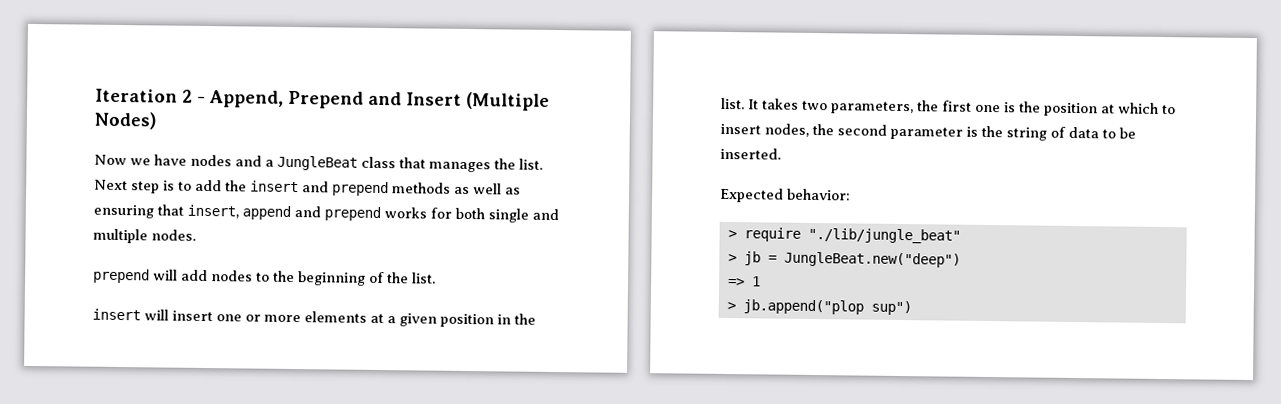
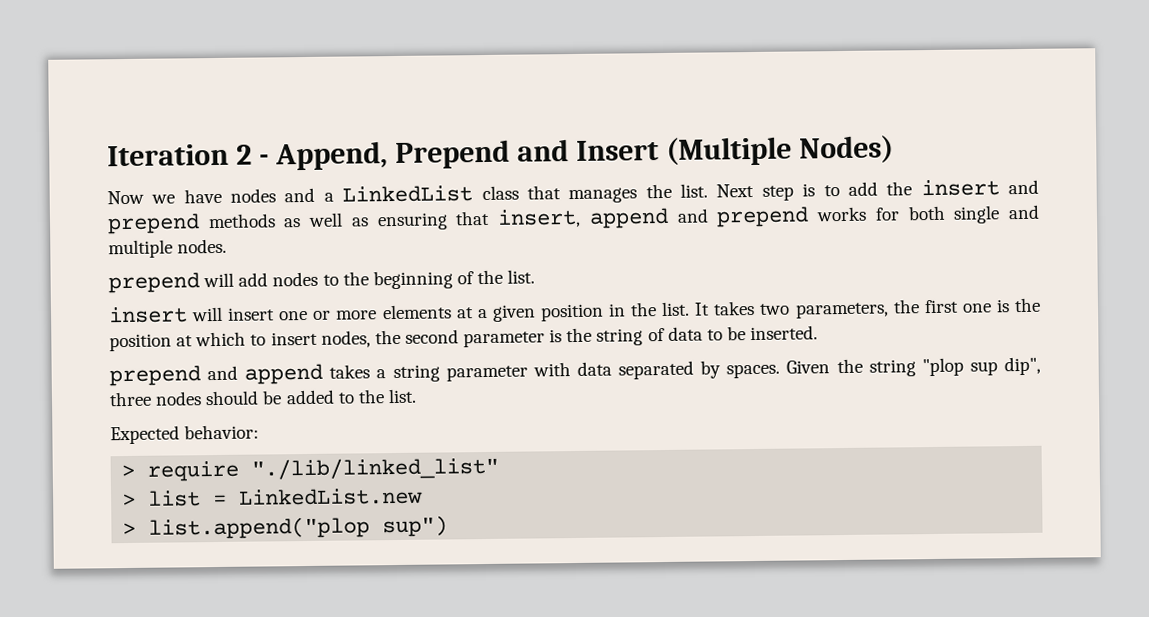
[277,155,358,171] JungleBeat -> [342,185,474,203] LinkedList
(781, 153) none -> [109,356,1041,387] [109,388,417,407] // prepend and append takes a string parameter with data separated by spaces. Given the string "plop sup dip", three nodes should be added to the list.
[807,227,961,244] [727,251,961,268] [727,276,761,287] [726,299,864,315] "./lib/jungle_beat" // > jb = JungleBeat.new("deep") // => 1 // > jb.append("plop -> [251,456,500,481] [122,487,424,507] [122,516,371,540] "./lib/linked_list" // > list = LinkedList.new // > list.append("plop

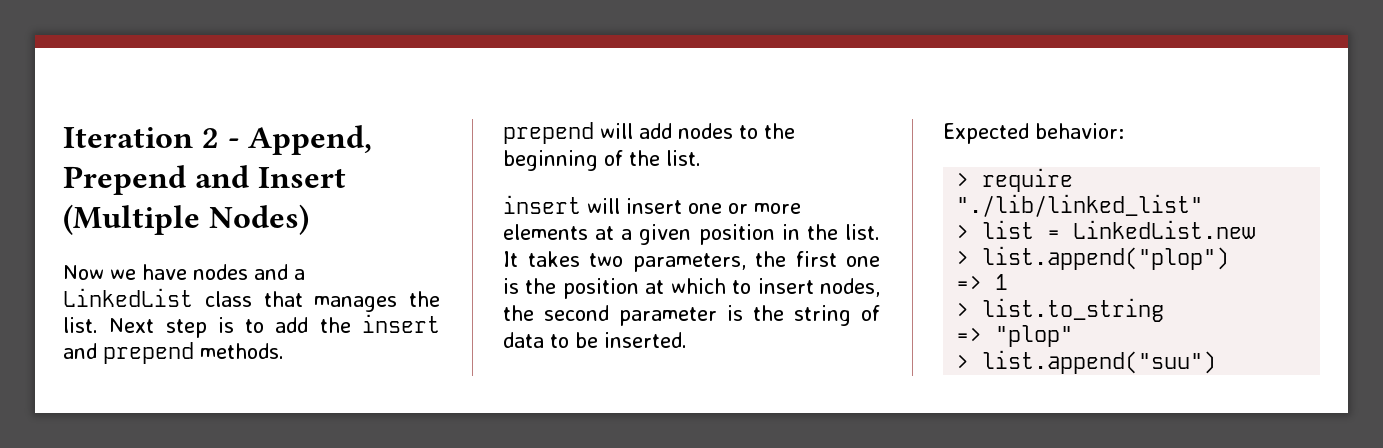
[207,204,1040,231] [108,238,228,259] methods as well as ensuring that insert, append and prepend works for both single and multiple nodes. -> [200,343,284,359] methods.
[109,356,1041,387] [109,388,417,407] // prepend and append takes a string parameter with data separated by spaces. Given the string "plop sup dip", three nodes should be added to the list. -> (687, 340) none
[148,515,449,540] list.append("plop sup") -> [982,246,1230,270] [956,274,1009,290] [956,298,1165,322] [956,325,1074,347] [956,350,1217,374] list.append("plop") // => 1 // > list.to_string // => "plop" // > list.append("suu")

